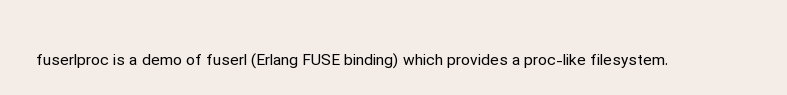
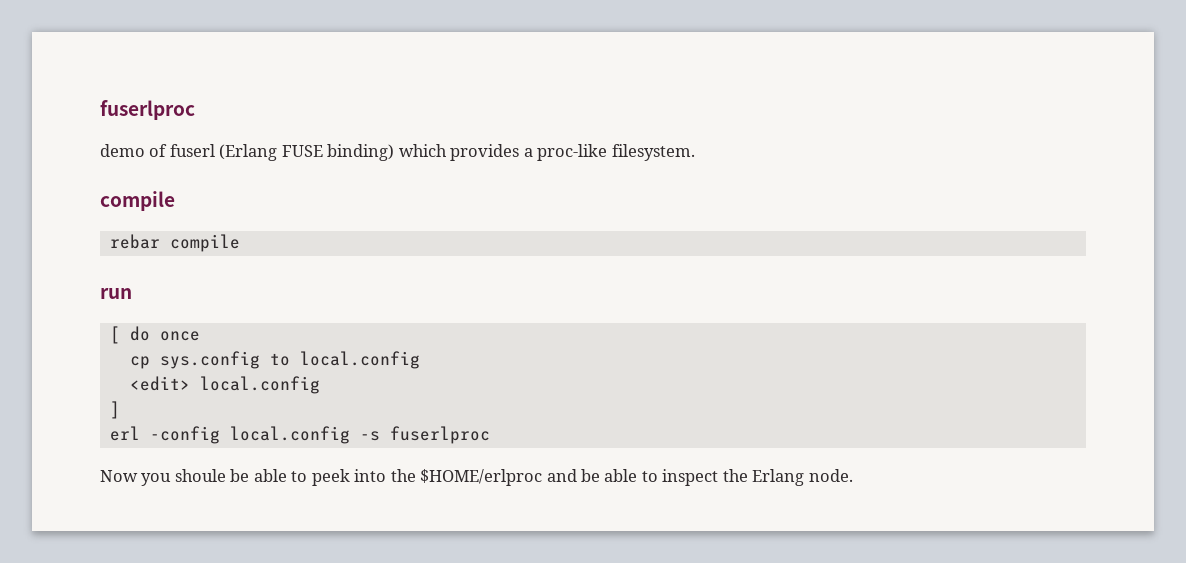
[36,54,138,68] fuserlproc is a -> [100,100,195,120] fuserlproc //
(669, 61) none -> [100,191,175,211] [109,234,240,252] [100,288,132,299] [109,326,200,344] [129,351,420,369] [129,376,320,394] [109,401,120,419] [109,426,490,444] [100,469,853,486] // compile // rebar compile // run // [ do once // cp sys.config to local.config // <edit> local.config // ] // erl -config local.config -s fuserlproc // Now you shoule be able to peek into the $HOME/erlproc and be able to inspect the Erlang node.

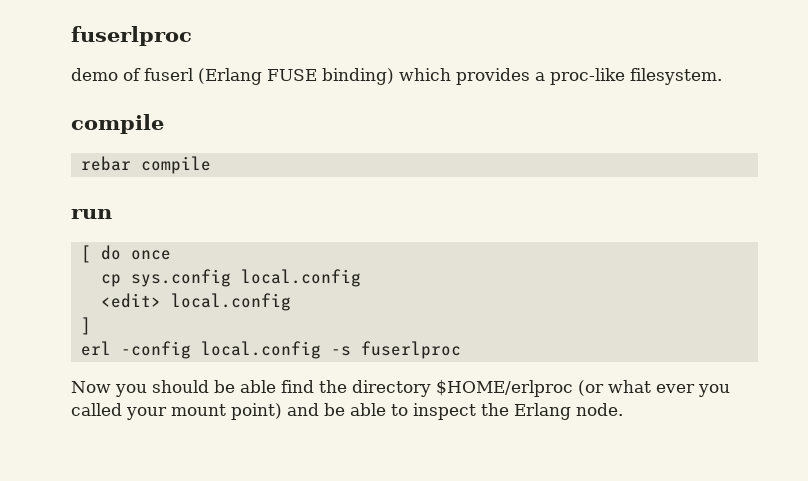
[269,353,290,366] to -> (231, 278) none
[174,469,543,486] shoule be able to peek into the $HOME/erlproc -> [152,380,730,397] [71,403,282,420] should be able find the directory $HOME/erlproc (or what ever you called your mount point)

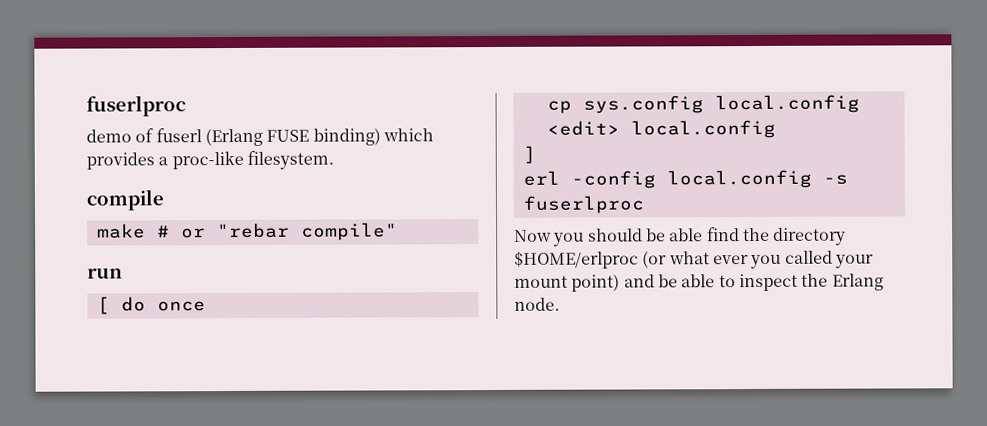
[80,156,211,174] rebar compile -> [96,222,398,241] make # or "rebar compile"

